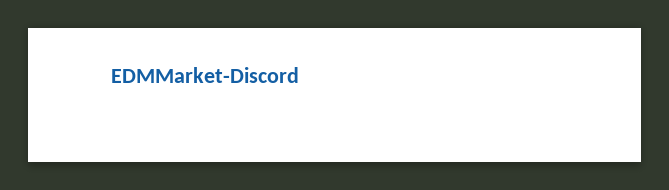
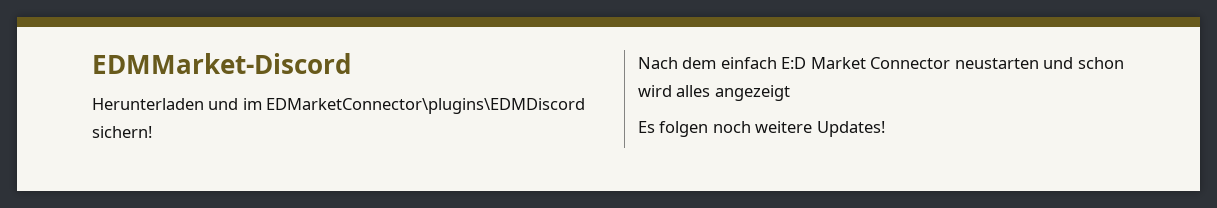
(299, 75) none -> [92,98,586,114] [92,126,152,138] [638,57,1124,69] [638,85,790,101] [638,121,885,137] // Herunterladen und im EDMarketConnector\plugins\EDMDiscord sichern! // Nach dem einfach E:D Market Connector neustarten und schon wird alles angezeigt // Es folgen noch weitere Updates!

